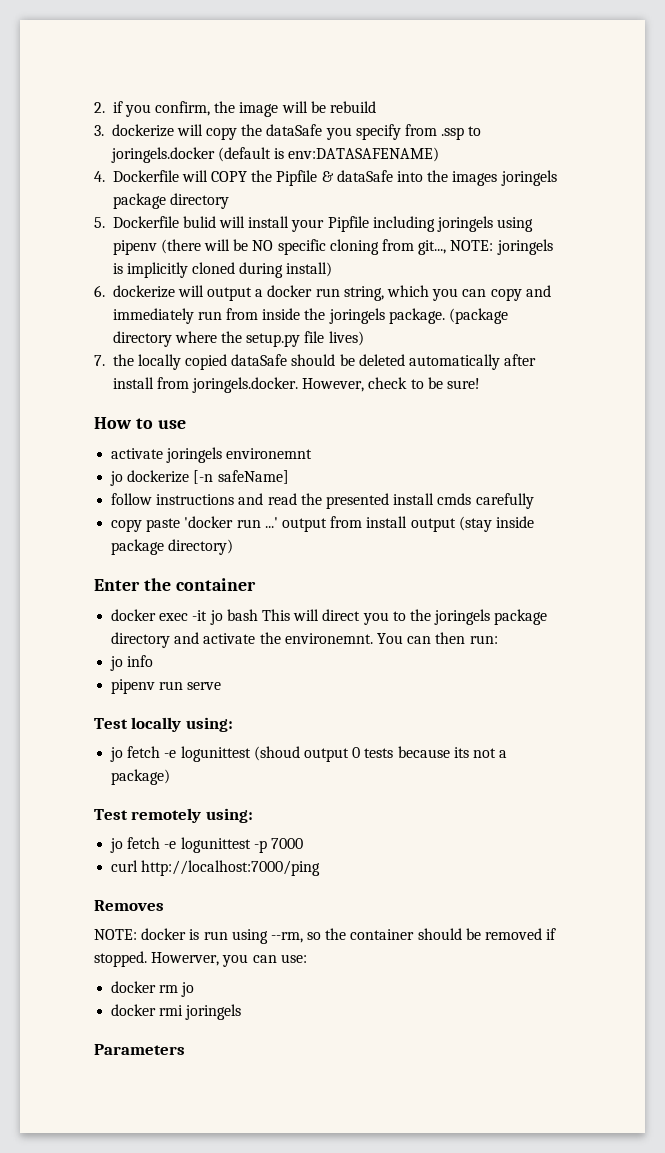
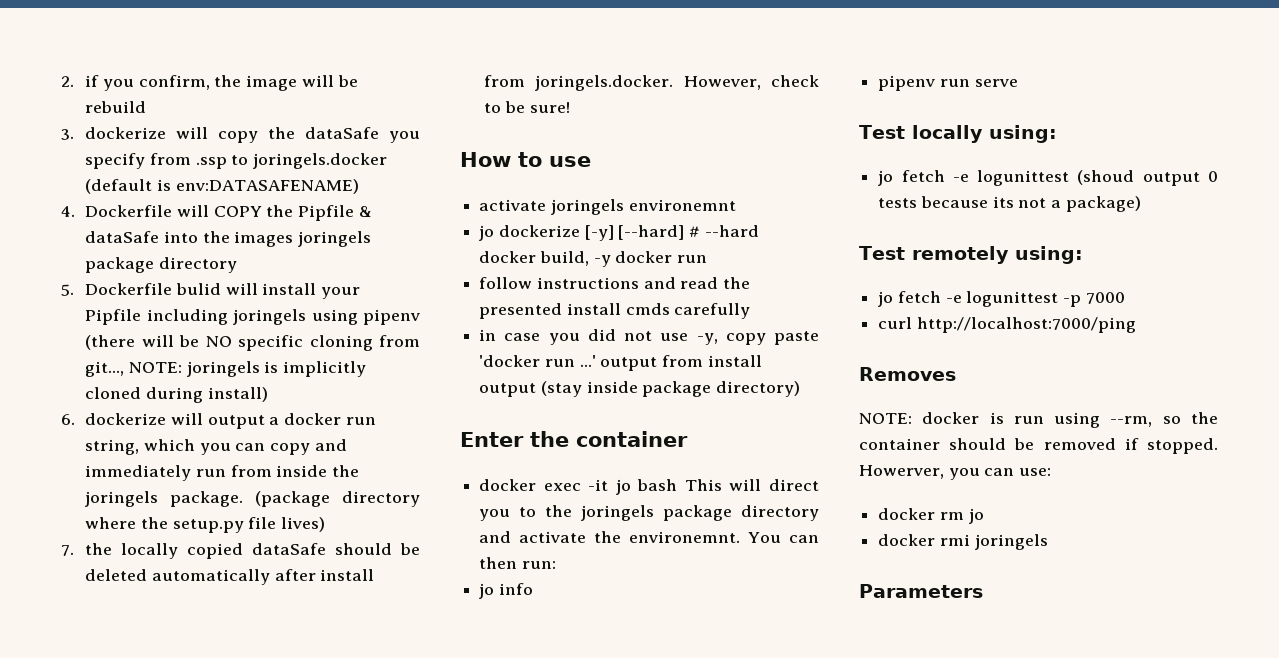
[193,470,289,484] [-n safeName] -> [584,225,759,241] [479,251,708,267] [-y] [--hard] # --hard docker build, -y docker run
(534, 501) none -> [479,329,718,345] in case you did not use -y,

